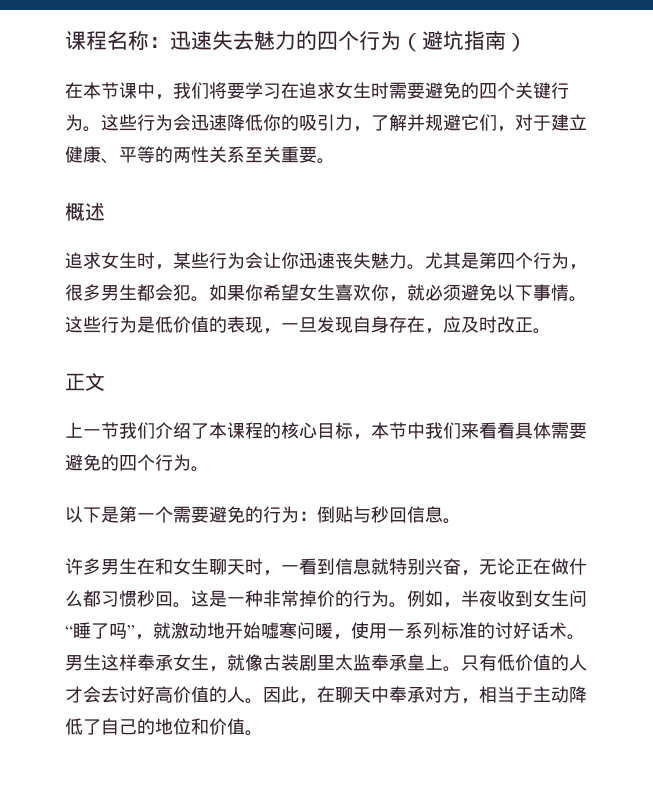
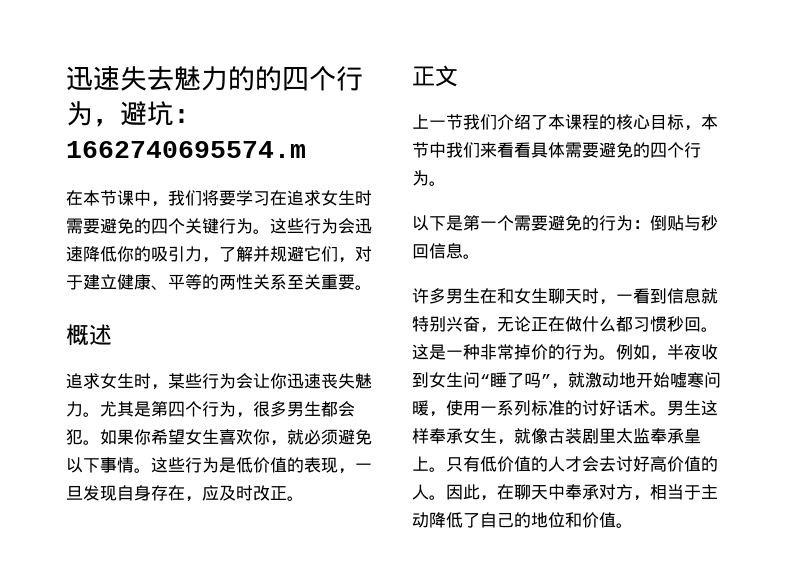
[65,30,170,50] 课程名称： -> (66, 78) none
[317,31,527,52] 四个行为（避坑指南） -> [255,66,363,91] [66,101,201,127] [66,141,306,158] 的四个行为，避坑：1662740695574.m

